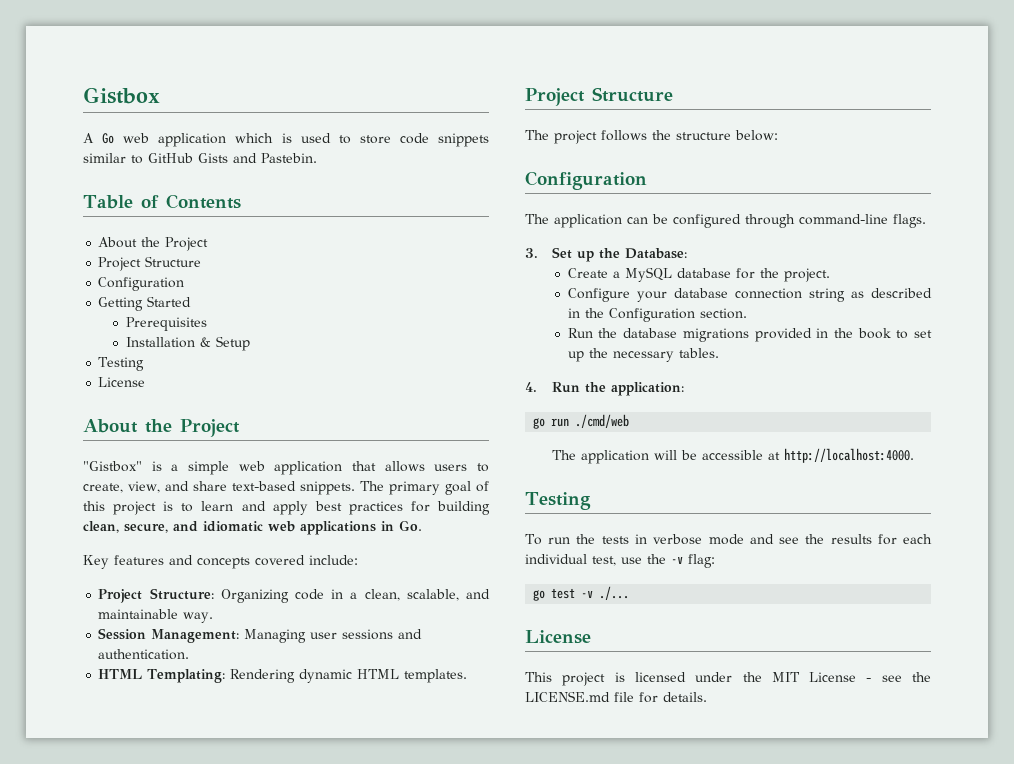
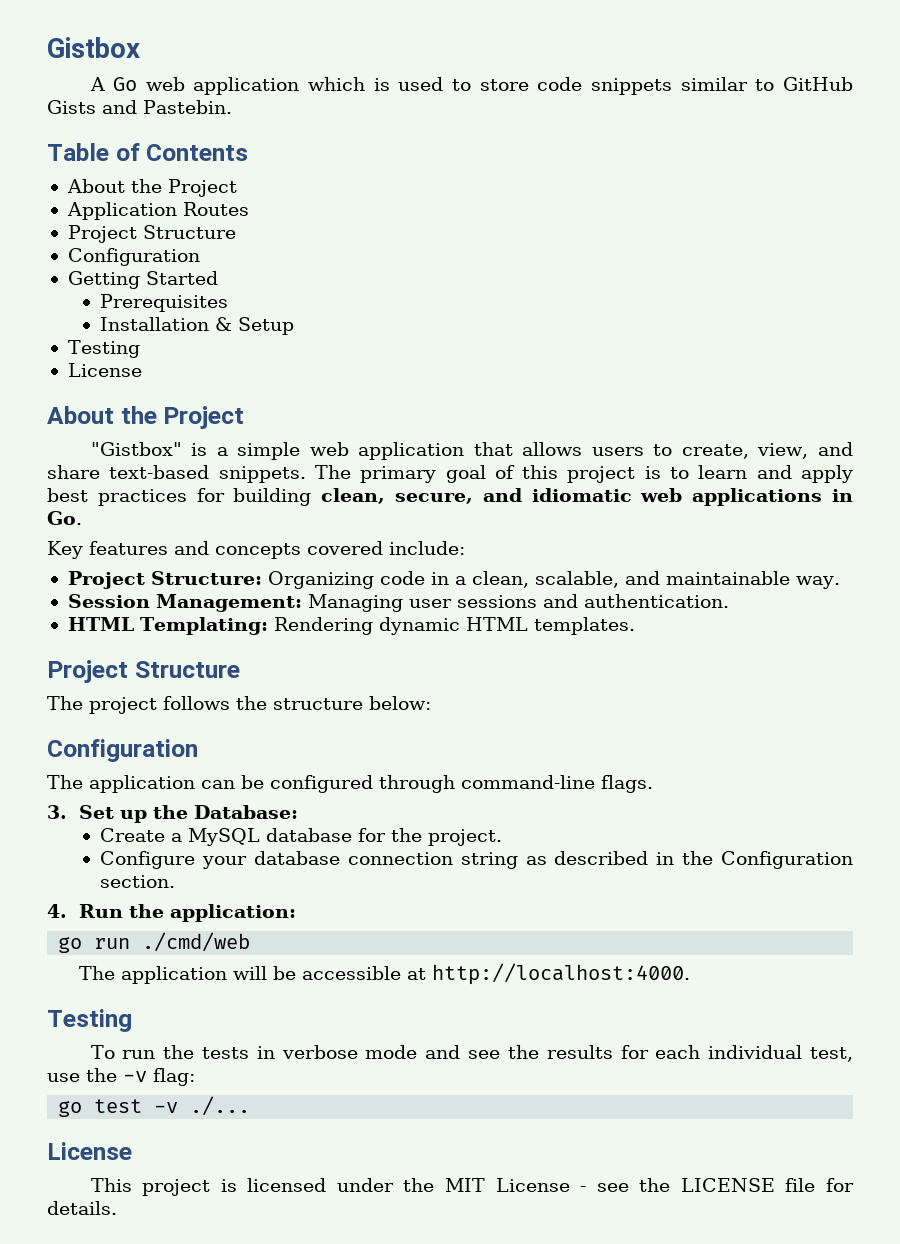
(209, 244) none -> [66,202,249,220] // Application Routes
[567,328,932,342] [567,348,719,362] // Run the database migrations provided in the book to set up the necessary tables. -> (176, 881) none
[525,691,610,702] LICENSE.md -> [680,1178,775,1192] LICENSE

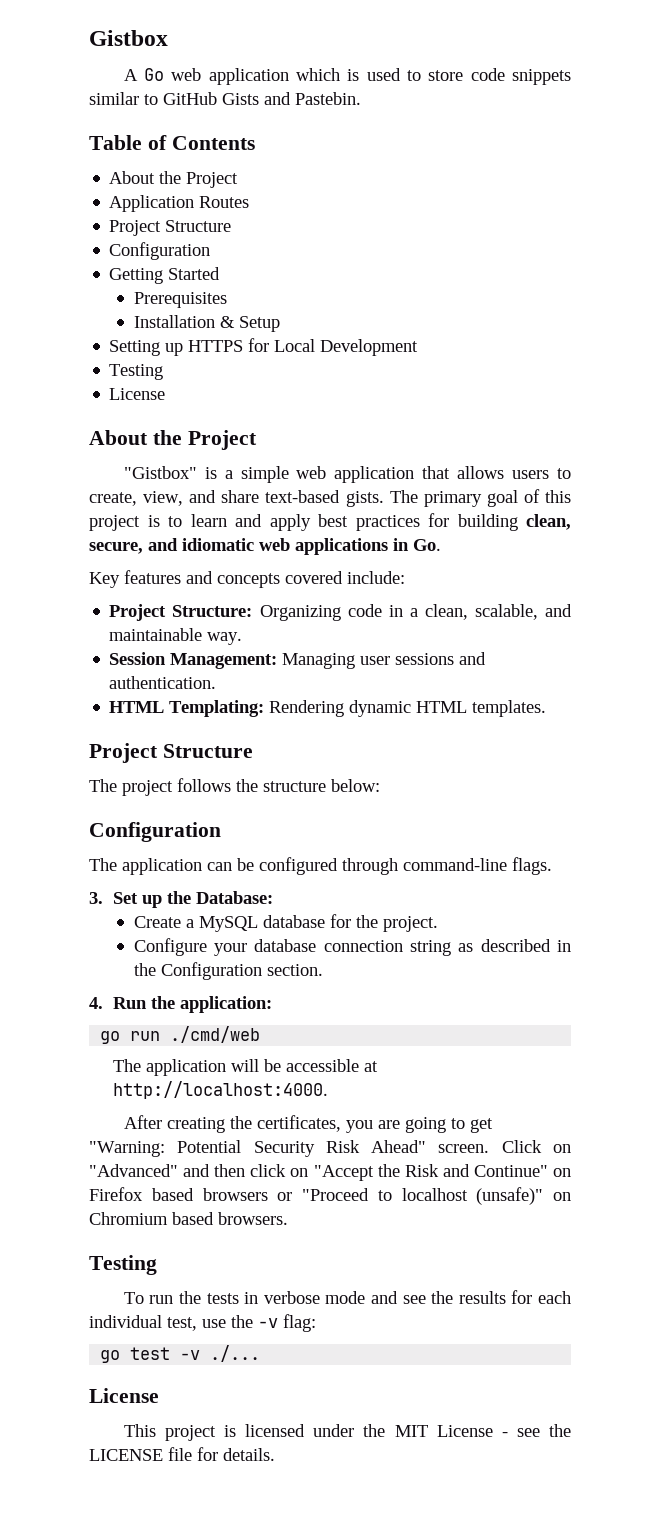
(295, 326) none -> [109,338,419,356] // Setting up HTTPS for Local Development
[218,466,306,483] snippets. -> [345,491,384,507] gists.
(691, 974) none -> [123,1115,493,1133] [89,1140,571,1157] [89,1164,572,1181] [89,1187,571,1205] [89,1212,288,1225] // After creating the certificates, you are going to get "Warning: Potential Security Risk Ahead" screen. Click on "Advanced" and then click on "Accept the Risk and Continue" on Firefox based browsers or "Proceed to localhost (unsafe)" on Chromium based browsers.

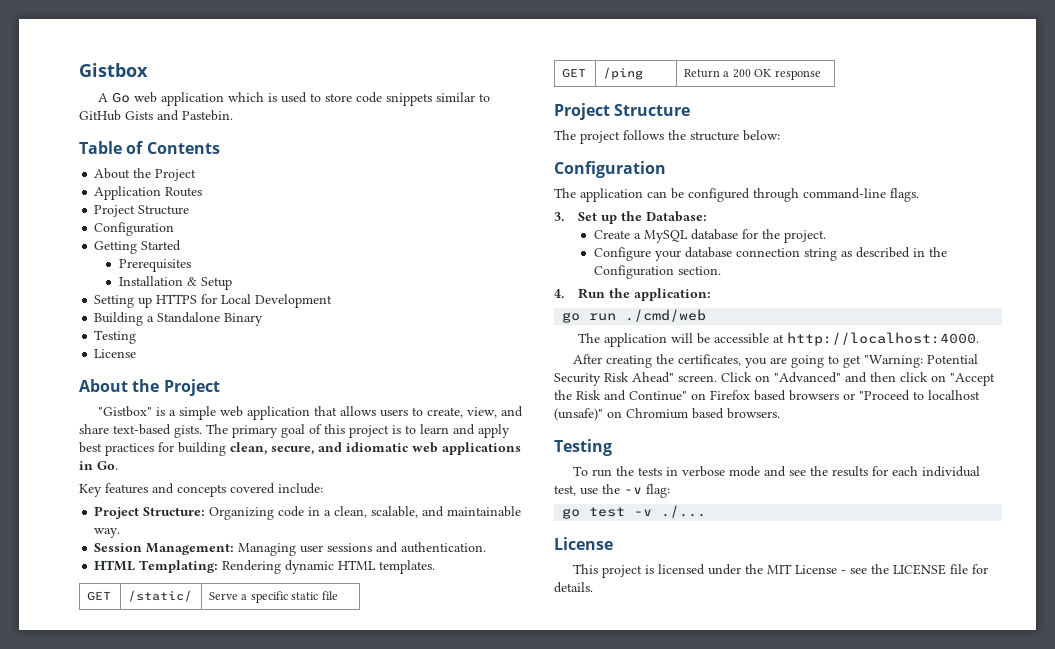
(419, 347) none -> [94,312,264,326] // Building a Standalone Binary
(547, 708) none -> [87,591,112,601] [128,590,193,602] [209,591,338,603] [562,68,587,78] [603,67,644,80] [684,69,821,80] // GET | /static/ | Serve a specific static file // GET | /ping | Return a 200 OK response

